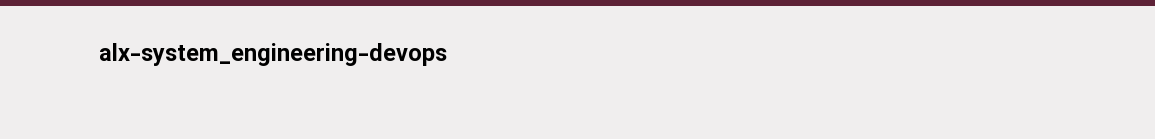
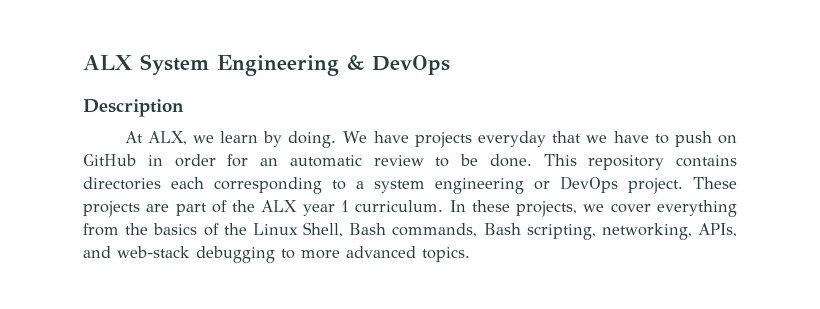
[99,43,447,66] alx-system_engineering-devops -> [83,54,450,76] [83,99,184,117] [124,131,737,148] [83,154,737,170] [83,176,737,194] [83,200,737,217] [83,222,737,240] [83,246,470,263] ALX System Engineering & DevOps // Description // At ALX, we learn by doing. We have projects everyday that we have to push on GitHub in order for an automatic review to be done. This repository contains directories each corresponding to a system engineering or DevOps project. These projects are part of the ALX year 1 curriculum. In these projects, we cover everything from the basics of the Linux Shell, Bash commands, Bash scripting, networking, APIs, and web-stack debugging to more advanced topics.

